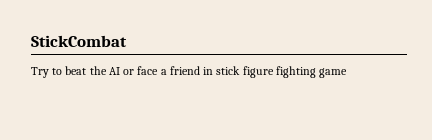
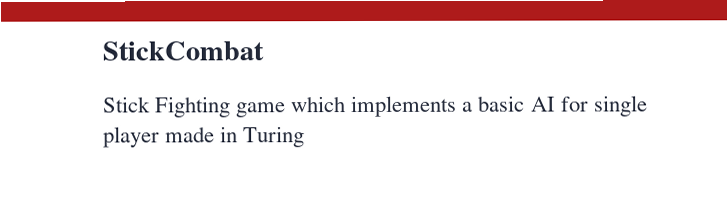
[31,66,348,78] Try to beat the AI or face a friend in stick figure fighting game -> [102,95,648,118] [103,126,306,148] Stick Fighting game which implements a basic AI for single player made in Turing

